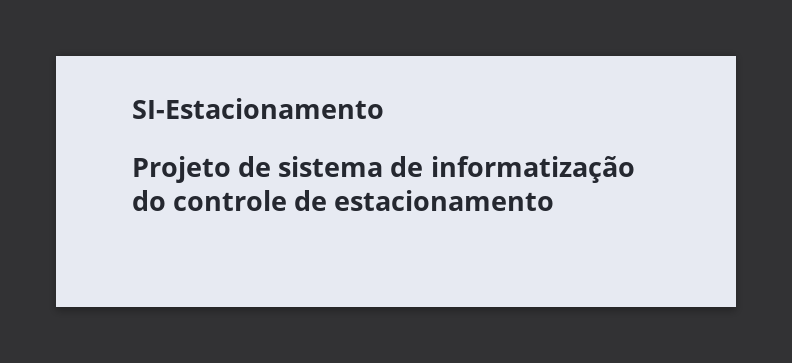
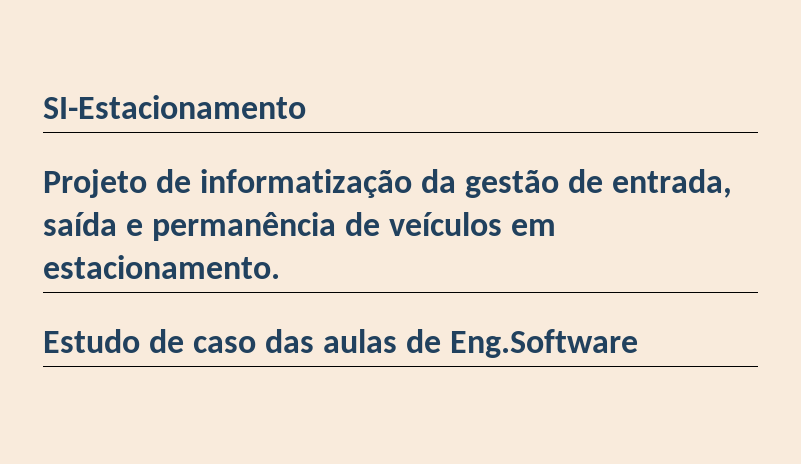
[278,156,635,183] [132,190,555,211] sistema de informatização do controle de estacionamento -> [200,169,733,198] [43,212,557,241] [43,255,280,279] [43,329,639,358] informatização da gestão de entrada, saída e permanência de veículos em estacionamento. // Estudo de caso das aulas de Eng.Software

